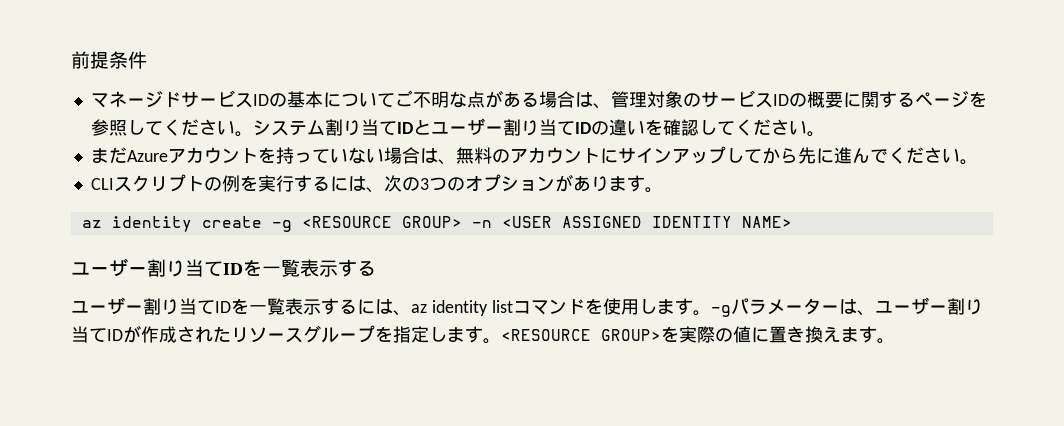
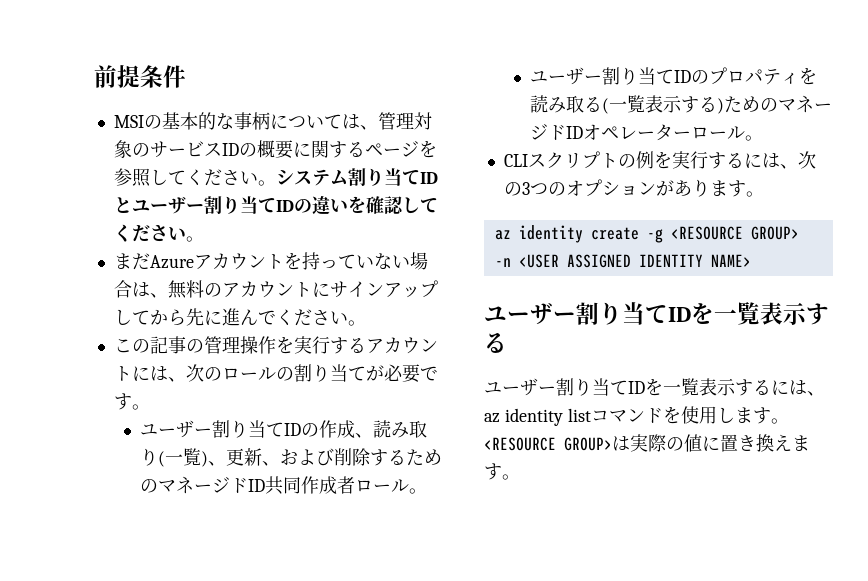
[90,90,575,108] マネージドサービスIDの基本についてご不明な点がある場合 -> [113,112,342,130] MSIの基本的な事柄について
(978, 162) none -> [113,336,438,354] [113,364,438,383] [113,393,150,410] [139,420,427,438] [139,448,442,467] [139,476,427,495] [529,67,817,85] [529,95,832,114] [529,124,763,141] // この記事の管理操作を実行するアカウントには、次のロールの割り当てが必要です。 // ユーザー割り当てIDの作成、読み取り(一覧)、更新、および削除するためのマネージドID共同作成者ロール。 // ユーザー割り当てIDのプロパティを読み取る(一覧表示する)ためのマネージドIDオペレーターロール。
[710,297,983,317] [71,325,679,344] -gパラメーターは、ユーザー割り当てIDが作成されたリソースグループを指定します。<RESOURCE GROUP>を -> [484,436,630,451] <RESOURCE GROUP>は

